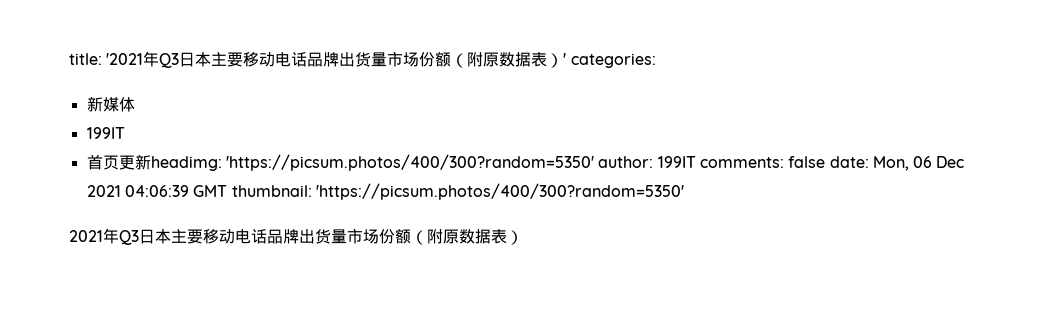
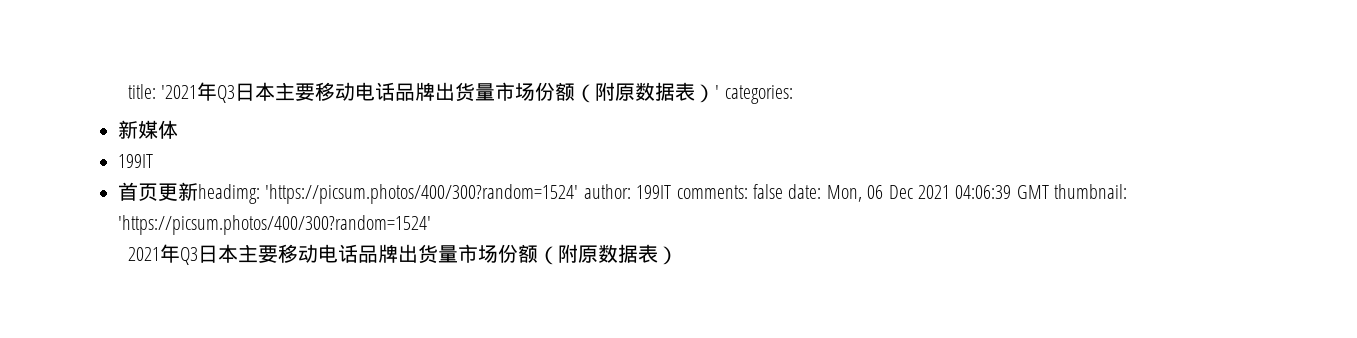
[225,154,594,171] 'https://picsum.photos/400/300?random=5350' -> [265,184,579,204] 'https://picsum.photos/400/300?random=1524'
[315,183,684,200] 'https://picsum.photos/400/300?random=5350' -> [118,215,431,235] 'https://picsum.photos/400/300?random=1524'

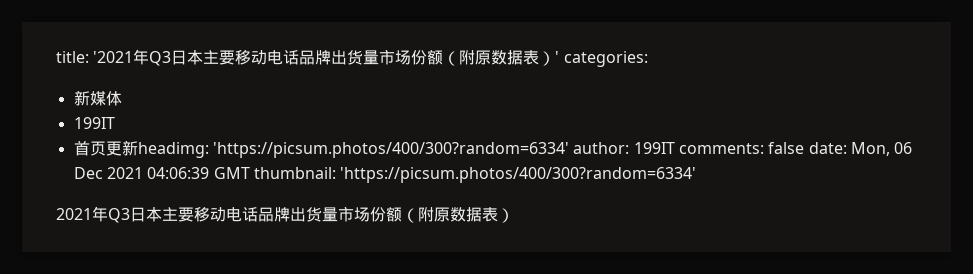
[265,184,579,204] 'https://picsum.photos/400/300?random=1524' -> [212,142,569,158] 'https://picsum.photos/400/300?random=6334'
[118,215,431,235] 'https://picsum.photos/400/300?random=1524' -> [340,167,697,183] 'https://picsum.photos/400/300?random=6334'

